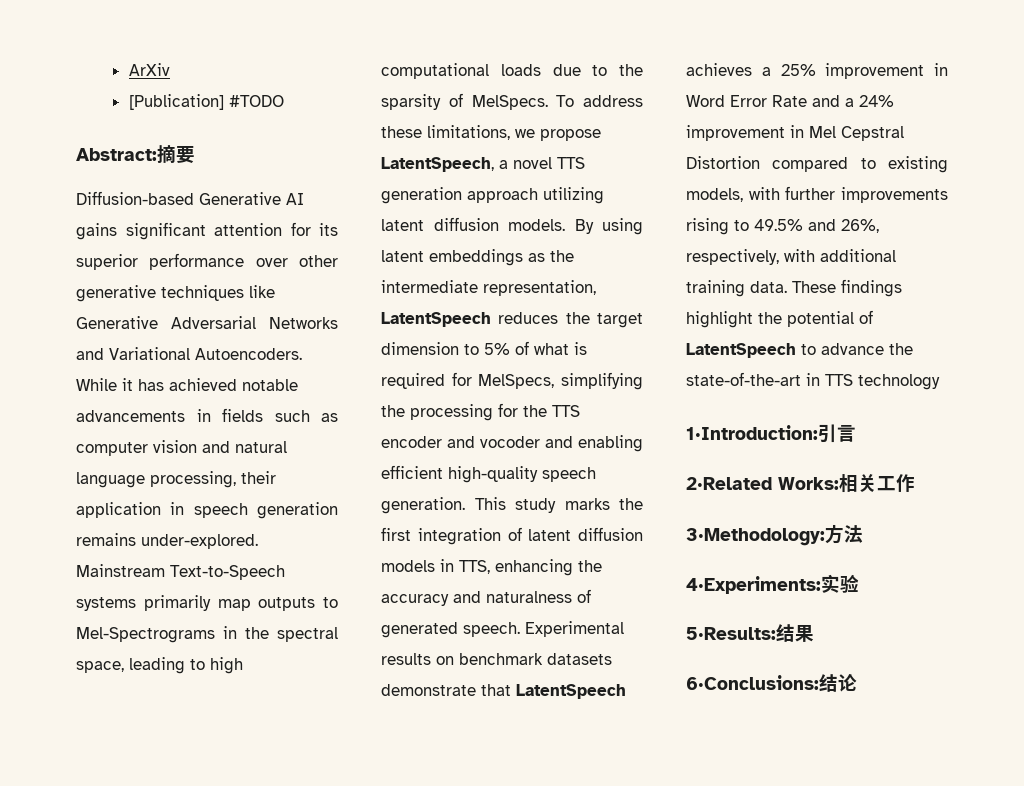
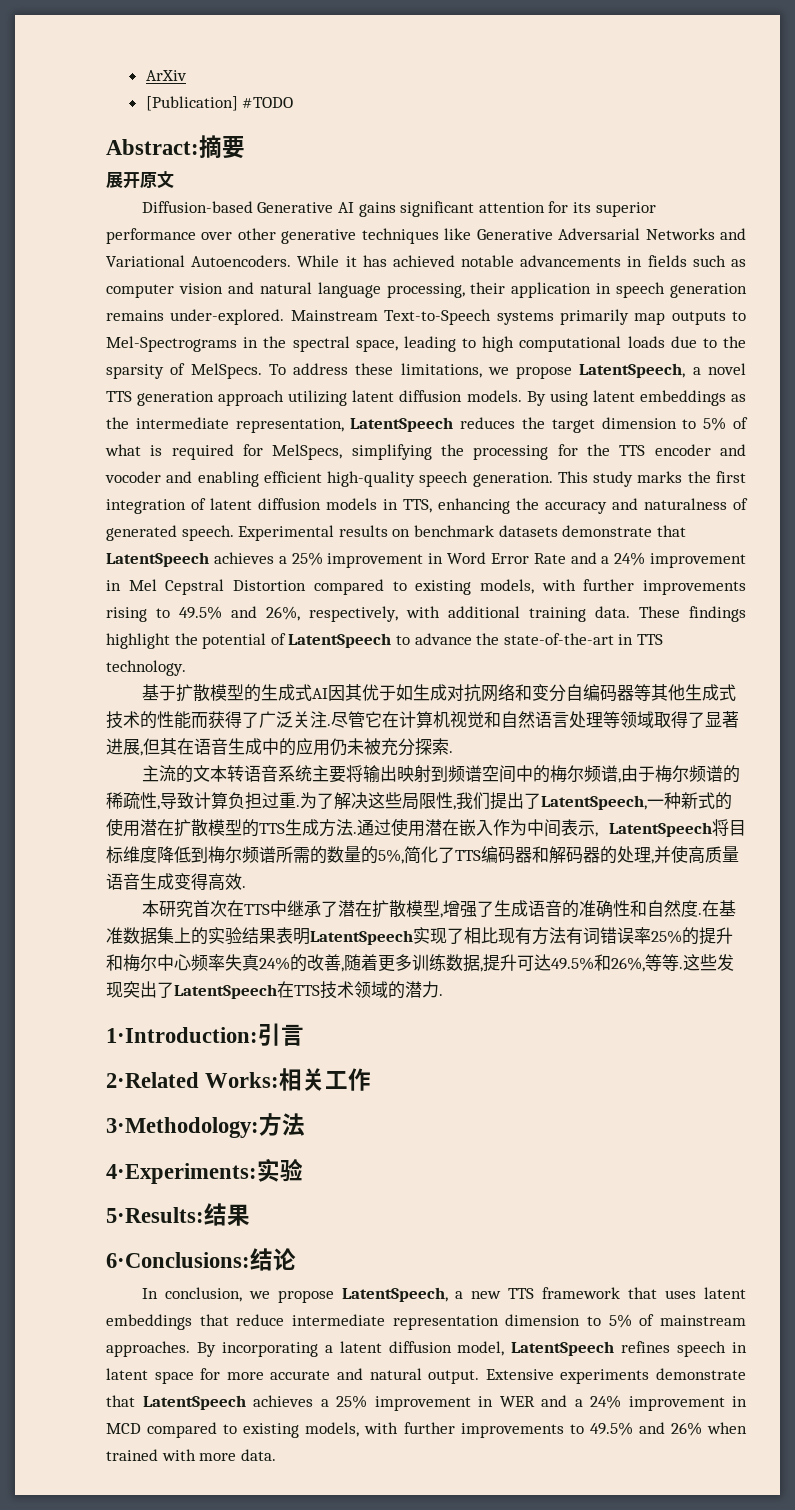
(195, 154) none -> [106,171,174,189] // 展开原文
[858,374,940,390] technology -> [106,660,186,676] [141,684,736,702] [106,711,739,729] [106,738,453,756] [141,765,740,783] [106,792,732,810] [106,818,746,837] [106,845,739,864] [106,873,246,891] [141,900,736,918] [106,927,733,945] [106,954,734,972] [106,981,443,999] technology. // 基于扩散模型的生成式AI因其优于如生成对抗网络和变分自编码器等其他生成式技术的性能而获得了广泛关注.尽管它在计算机视觉和自然语言处理等领域取得了显著进展,但其在语音生成中的应用仍未被充分探索. // 主流的文本转语音系统主要将输出映射到频谱空间中的梅尔频谱,由于梅尔频谱的稀疏性,导致计算负担过重.为了解决这些局限性,我们提出了LatentSpeech,一种新式的使用潜在扩散模型的TTS生成方法.通过使用潜在嵌入作为中间表示, LatentSpeech将目标维度降低到梅尔频谱所需的数量的5%,简化了TTS编码器和解码器的处理,并使高质量语音生成变得高效. // 本研究首次在TTS中继承了潜在扩散模型,增强了生成语音的准确性和自然度.在基准数据集上的实验结果表明LatentSpeech实现了相比现有方法有词错误率25%的提升和梅尔中心频率失真24%的改善,随着更多训练数据,提升可达49.5%和26%,等等.这些发现突出了LatentSpeech在TTS技术领域的潜力.
(857, 683) none -> [141,1287,746,1303] [106,1314,746,1330] [106,1341,747,1357] [106,1368,747,1384] [106,1395,747,1411] [106,1422,748,1438] [106,1449,276,1461] // In conclusion, we propose LatentSpeech, a new TTS framework that uses latent embeddings that reduce intermediate representation dimension to 5% of mainstream approaches. By incorporating a latent diffusion model, LatentSpeech refines speech in latent space for more accurate and natural output. Extensive experiments demonstrate that LatentSpeech achieves a 25% improvement in WER and a 24% improvement in MCD compared to existing models, with further improvements to 49.5% and 26% when trained with more data.

